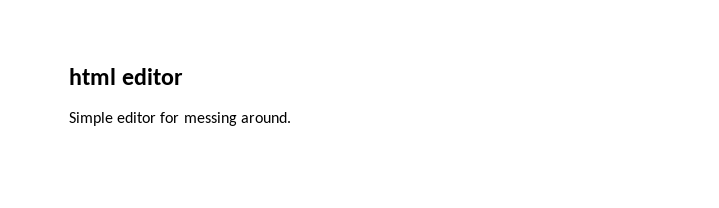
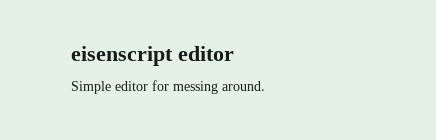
[69,68,116,85] html -> [71,46,173,66] eisenscript

